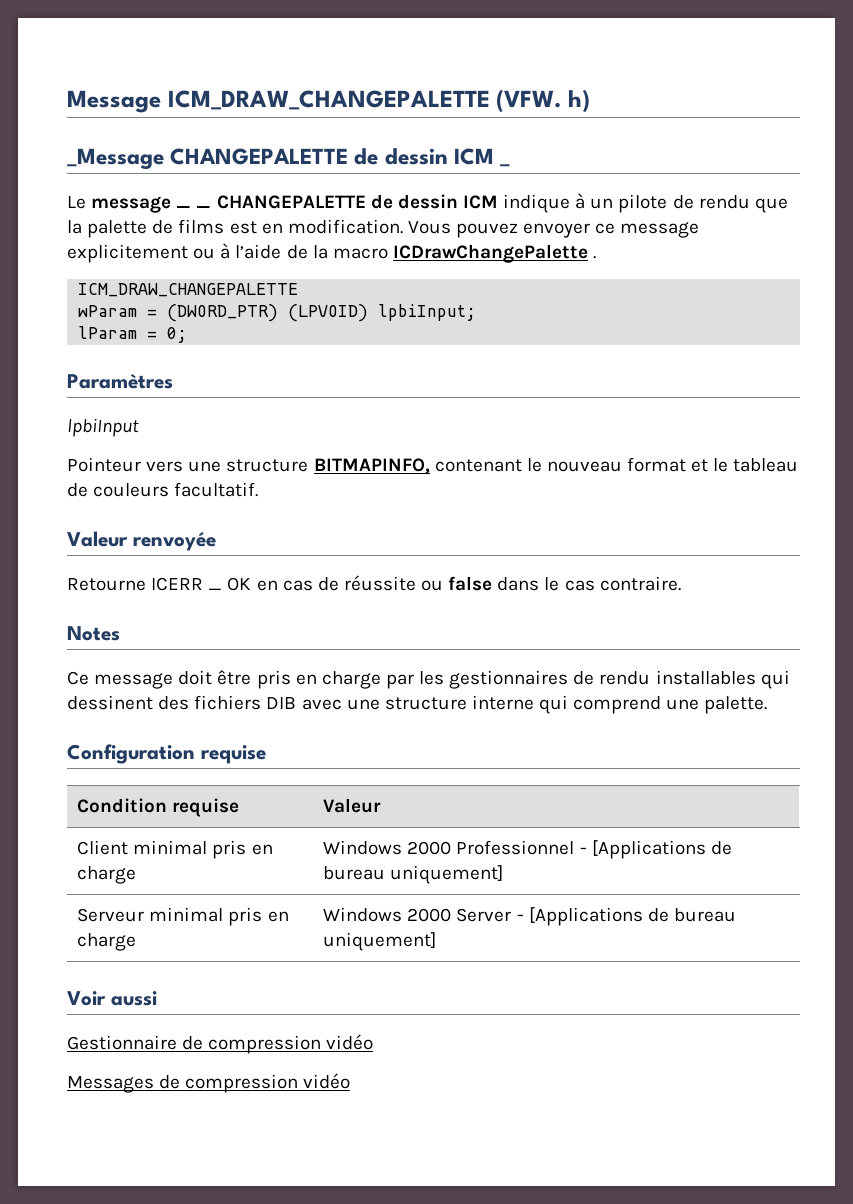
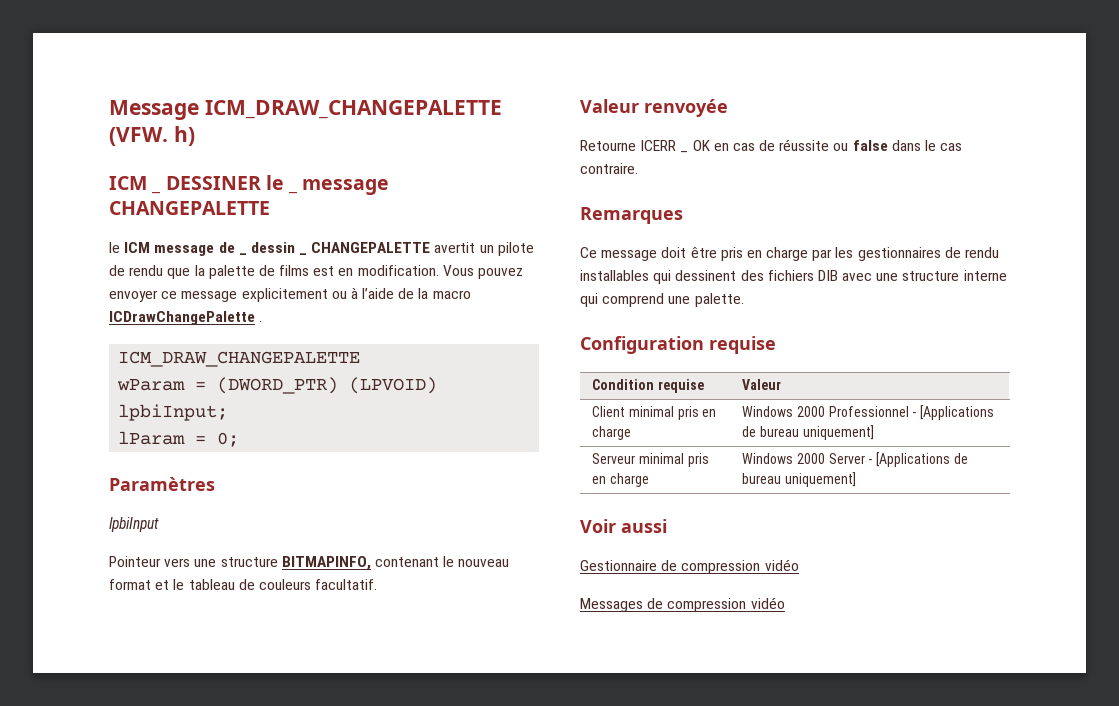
[67,148,511,170] [67,193,586,213] _Message CHANGEPALETTE de dessin ICM _ // Le message _ _ CHANGEPALETTE de dessin ICM indique à -> [109,176,147,190] [151,190,162,194] [165,175,284,190] [288,179,390,195] [109,201,270,215] [109,242,235,256] [238,253,247,255] [250,242,295,253] [299,253,308,255] [311,242,476,253] ICM _ DESSINER le _ message CHANGEPALETTE // le ICM message de _ dessin _ CHANGEPALETTE avertit
[67,626,120,641] Notes -> [580,207,683,224] Remarques

